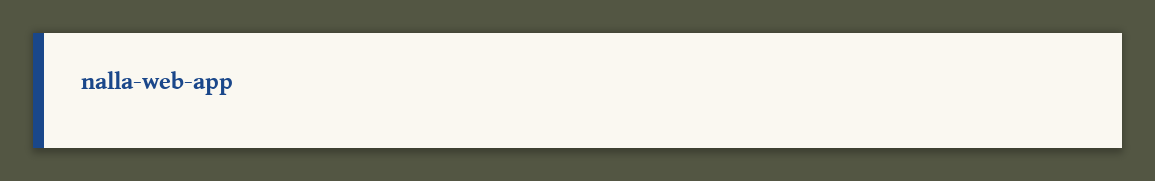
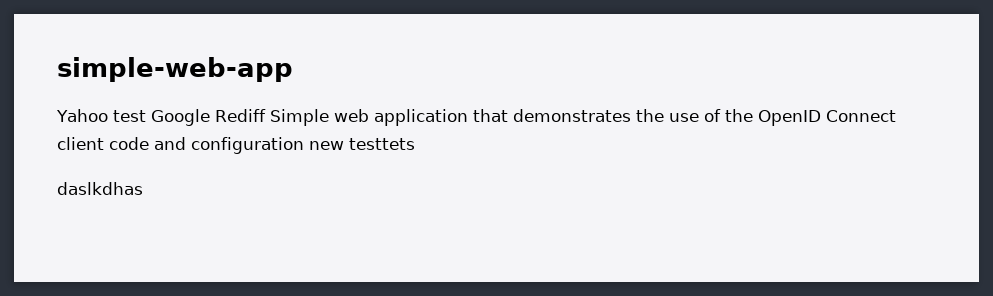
[81,71,233,95] nalla-web-app -> [57,57,293,82] [56,109,896,126] [57,137,415,154] [57,182,143,195] simple-web-app // Yahoo test Google Rediff Simple web application that demonstrates the use of the OpenID Connect client code and configuration new testtets // daslkdhas

